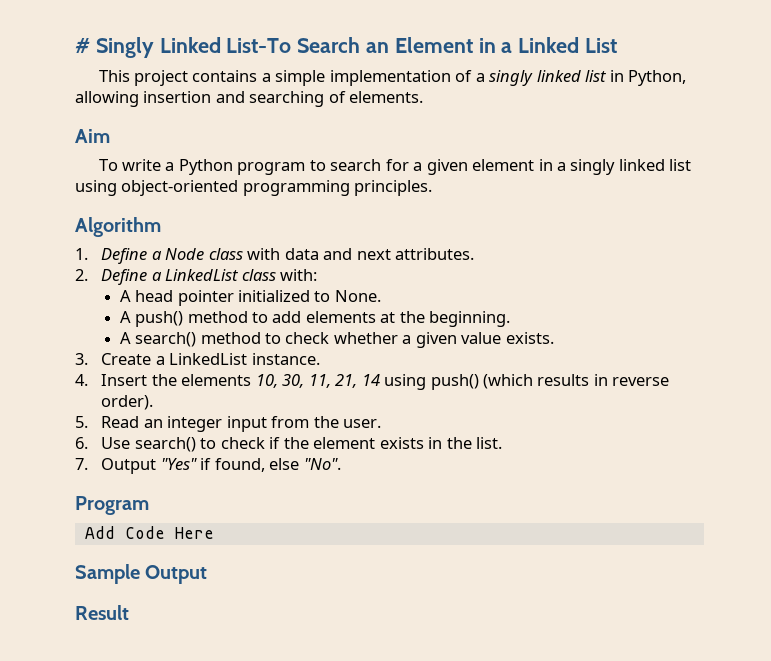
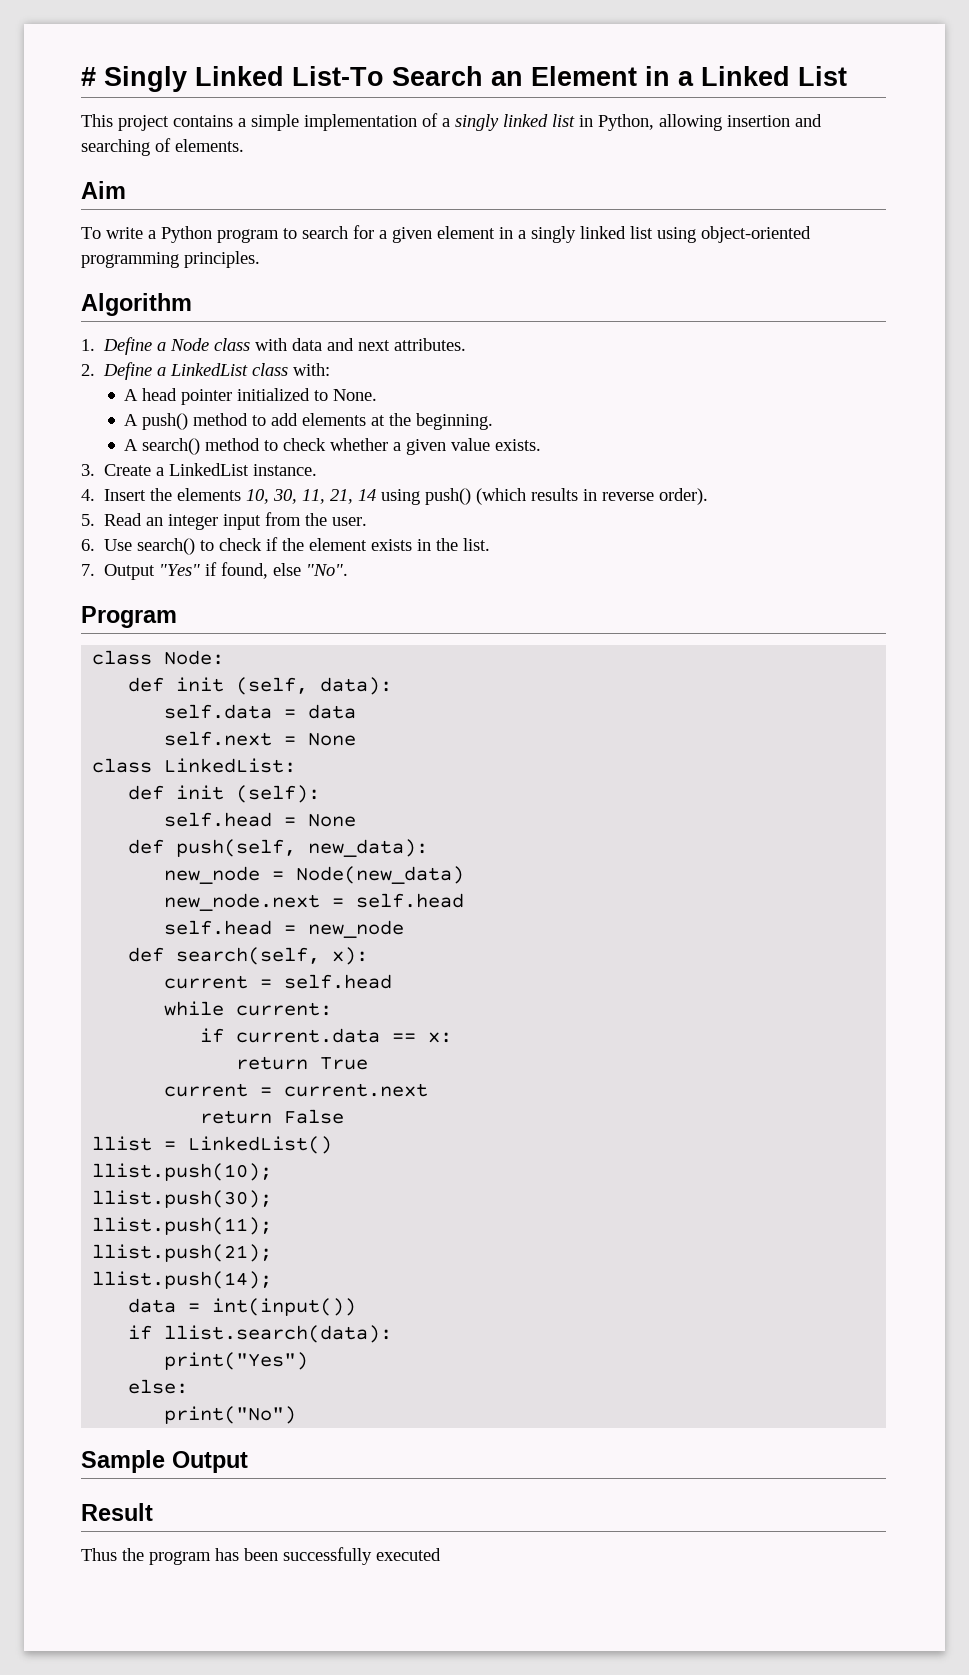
[84,526,214,539] [75,564,208,584] [75,605,129,620] Add Code Here // Sample Output // Result -> [92,650,225,665] [128,677,393,695] [164,704,357,719] [164,731,357,746] [92,758,297,773] [128,785,321,803] [164,812,357,827] [128,839,429,857] [164,866,465,884] [164,893,465,911] [164,920,405,938] [128,947,369,965] [164,974,393,989] [164,1001,333,1016] [200,1028,453,1043] [236,1056,369,1070] [164,1083,429,1097] [200,1109,345,1124] [92,1136,333,1154] [92,1163,273,1181] [92,1190,273,1208] [92,1217,273,1235] [92,1244,273,1262] [92,1271,273,1289] [128,1298,357,1316] [128,1325,393,1343] [164,1352,309,1370] [128,1379,189,1394] [164,1406,297,1424] [81,1450,248,1473] [81,1503,153,1521] [81,1547,441,1565] class Node: // def init (self, data): // self.data = data // self.next = None // class LinkedList: // def init (self): // self.head = None // def push(self, new_data): // new_node = Node(new_data) // new_node.next = self.head // self.head = new_node // def search(self, x): // current = self.head // while current: // if current.data == x: // return True // current = current.next // return False // llist = LinkedList() // llist.push(10); // llist.push(30); // llist.push(11); // llist.push(21); // llist.push(14); // data = int(input()) // if llist.search(data): // print("Yes") // else: // print("No") // Sample Output // Result // Thus the program has been successfully executed

